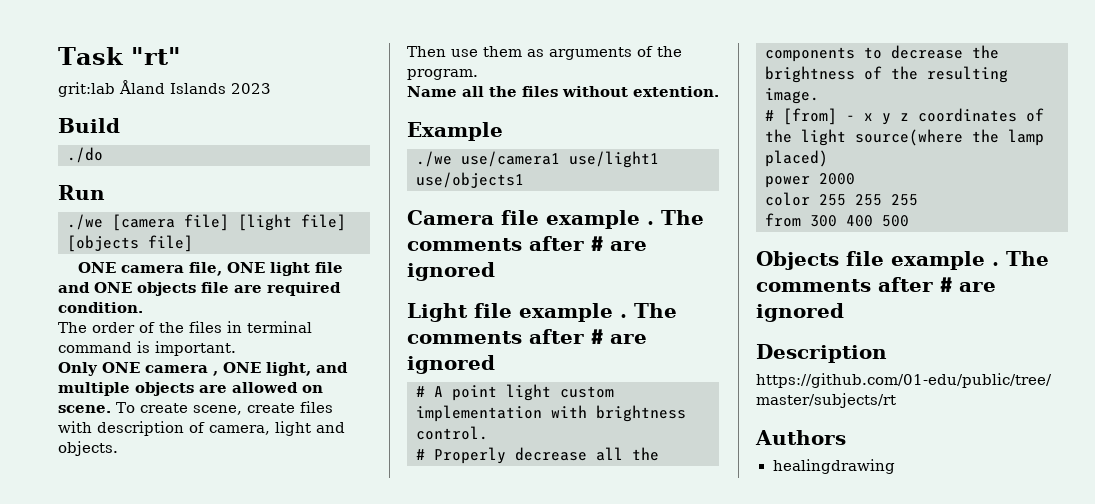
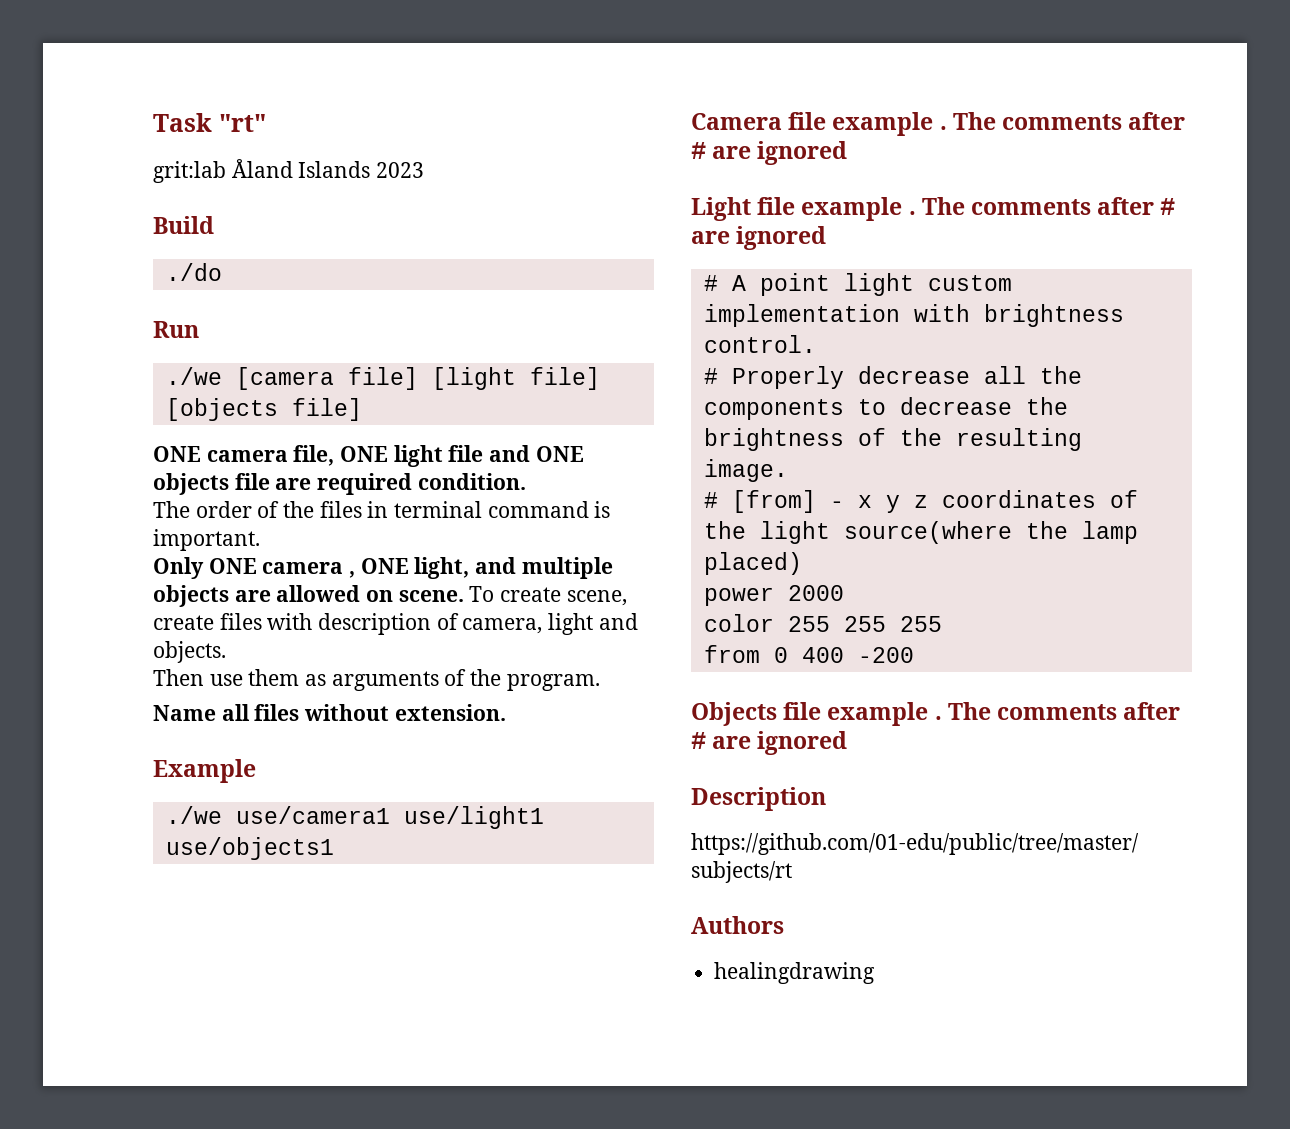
[489,86,517,97] the -> (250, 712) none
[633,86,719,97] extention. -> [394,704,506,721] extension.
[810,215,909,227] 300 400 500 -> [773,647,914,663] 0 400 -200

